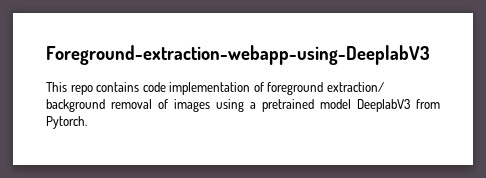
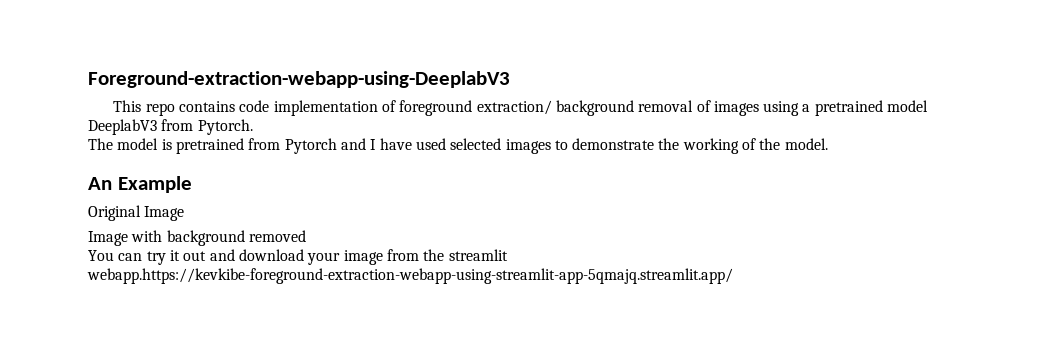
(87, 122) none -> [88,138,828,154] [88,176,192,193] [88,205,185,221] [88,230,306,246] [88,249,508,265] [87,268,733,284] // The model is pretrained from Pytorch and I have used selected images to demonstrate the working of the model. // An Example // Original Image // Image with background removed // You can try it out and download your image from the streamlit webapp.https://kevkibe-foreground-extraction-webapp-using-streamlit-app-5qmajq.streamlit.app/

